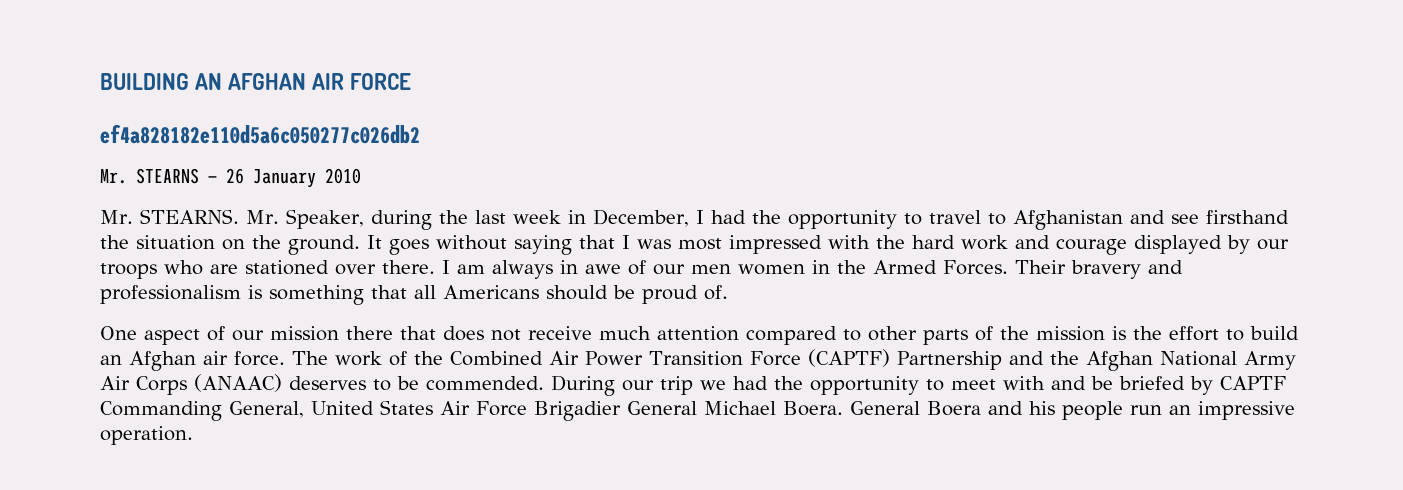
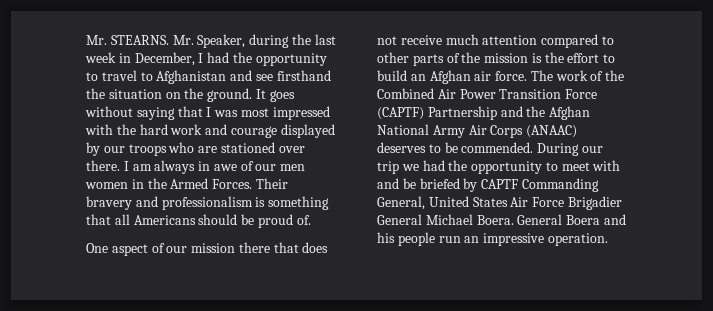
[100,73,412,90] [100,124,420,144] [100,168,361,188] BUILDING AN AFGHAN AIR FORCE // ef4a828182e110d5a6c050277c026db2 // Mr. STEARNS — 26 January 2010 // -> (86, 40) none

